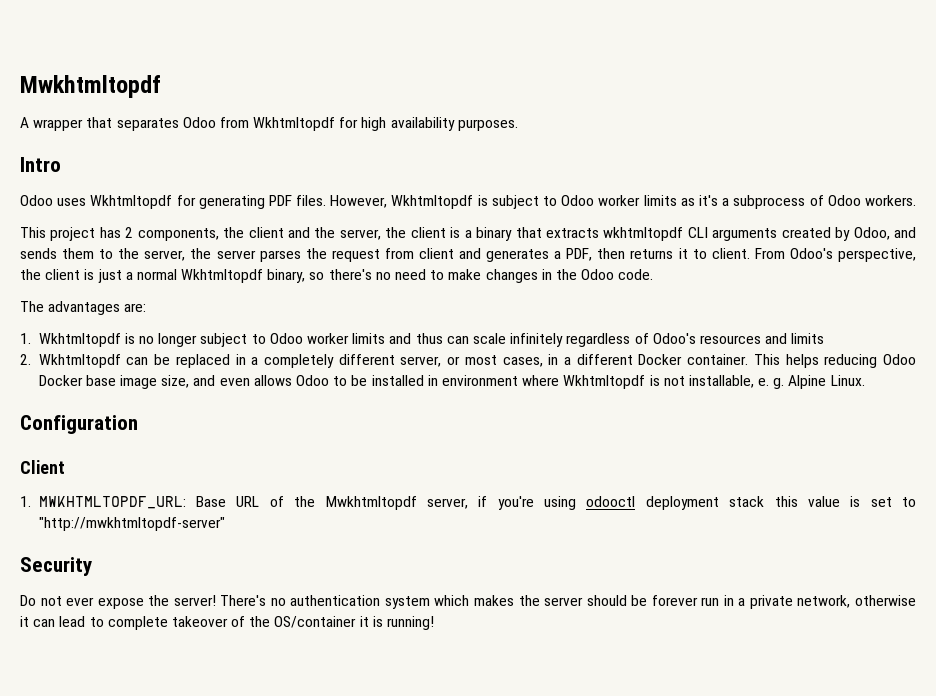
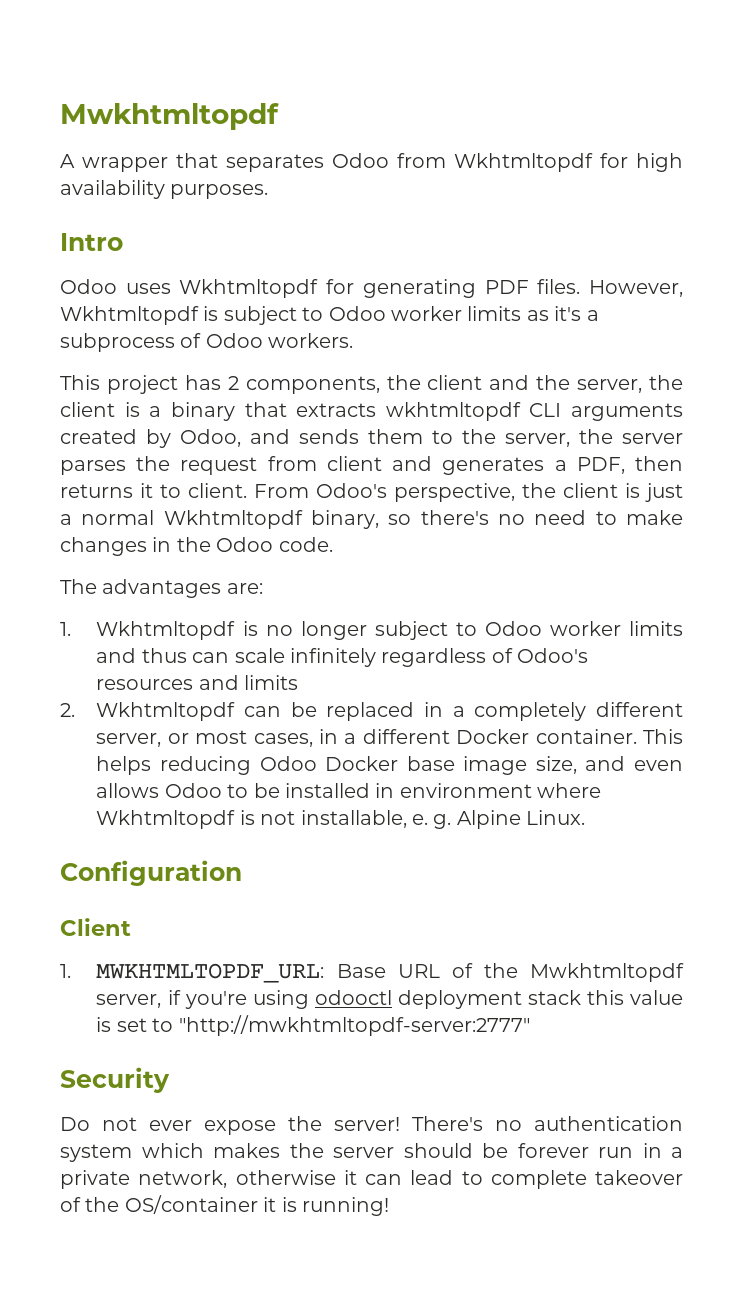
[38,517,225,531] "http://mwkhtmltopdf-server" -> [178,1015,530,1036] "http://mwkhtmltopdf-server:2777"

